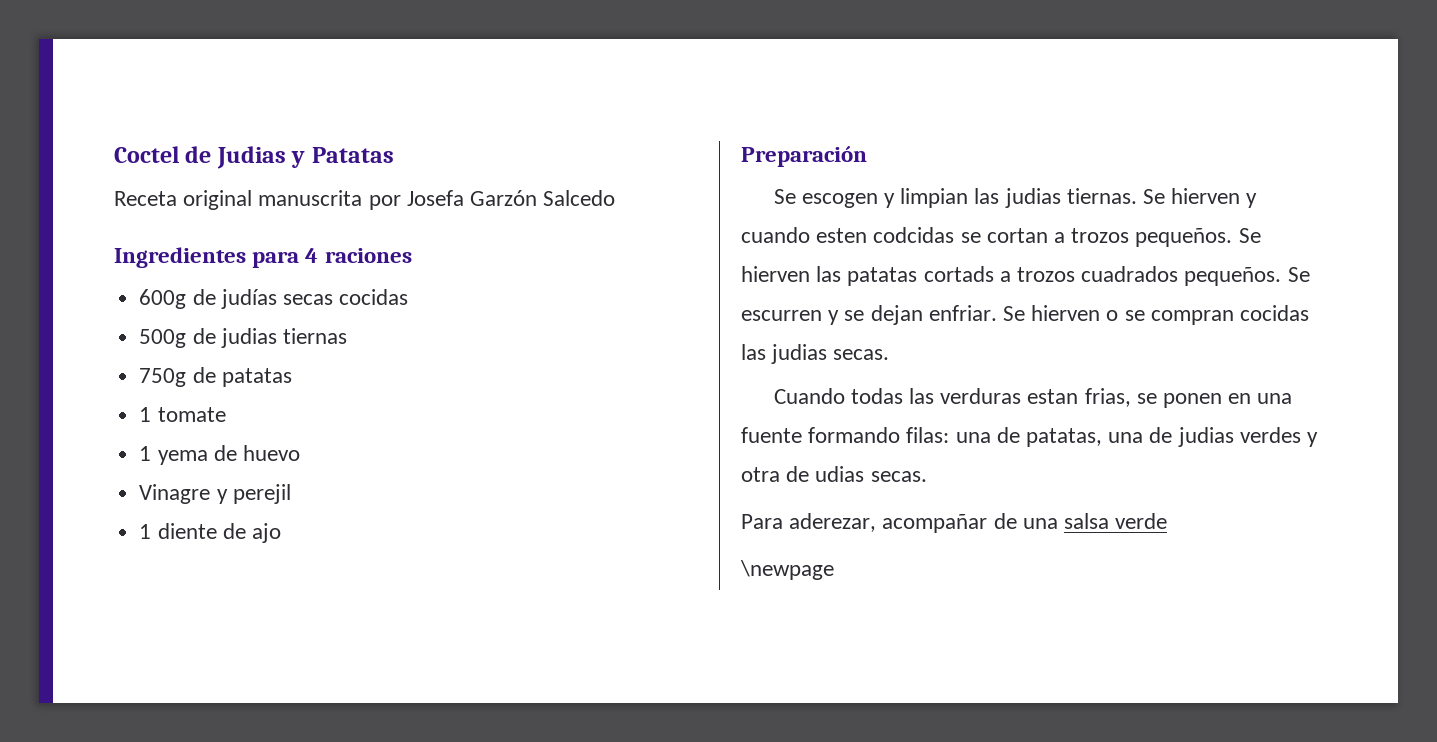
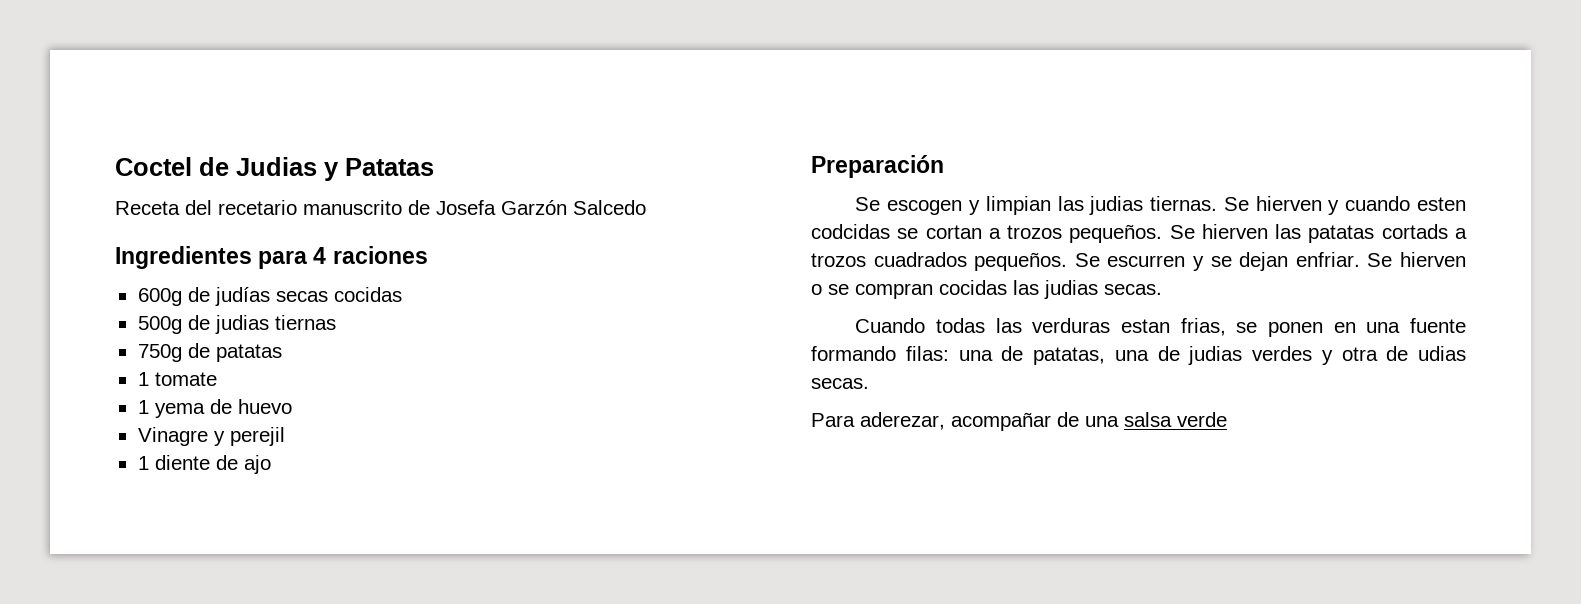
[183,190,401,210] original manuscrita por -> [185,200,430,215] del recetario manuscrito de
[740,560,834,580] // \newpage -> (1227, 419) none

